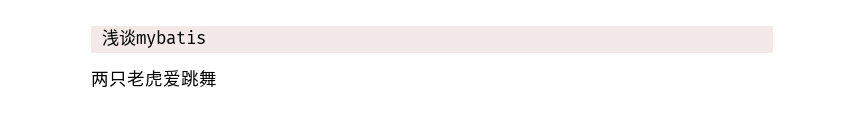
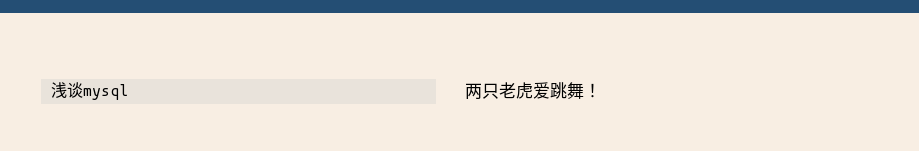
[135,30,206,48] mybatis -> [83,84,129,100] mysql
(217, 78) none -> [584,83,601,98] ！

